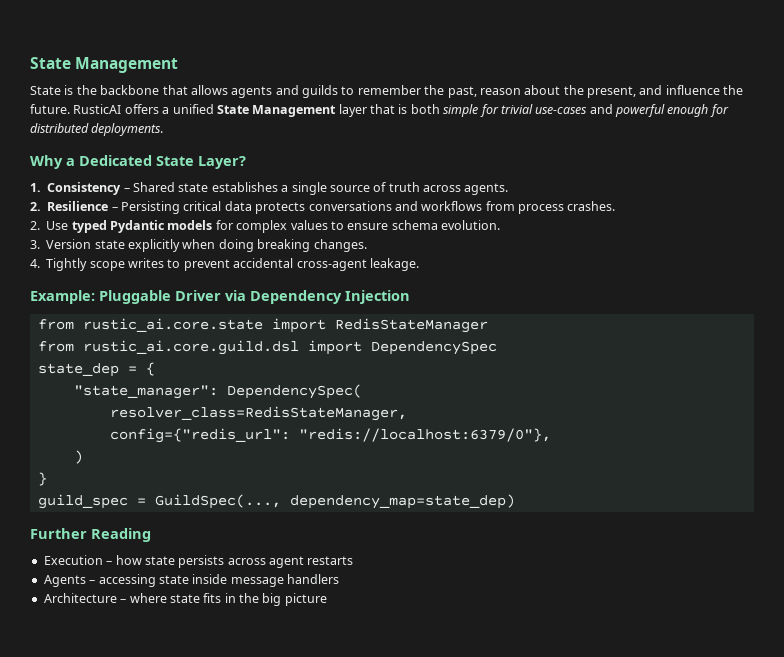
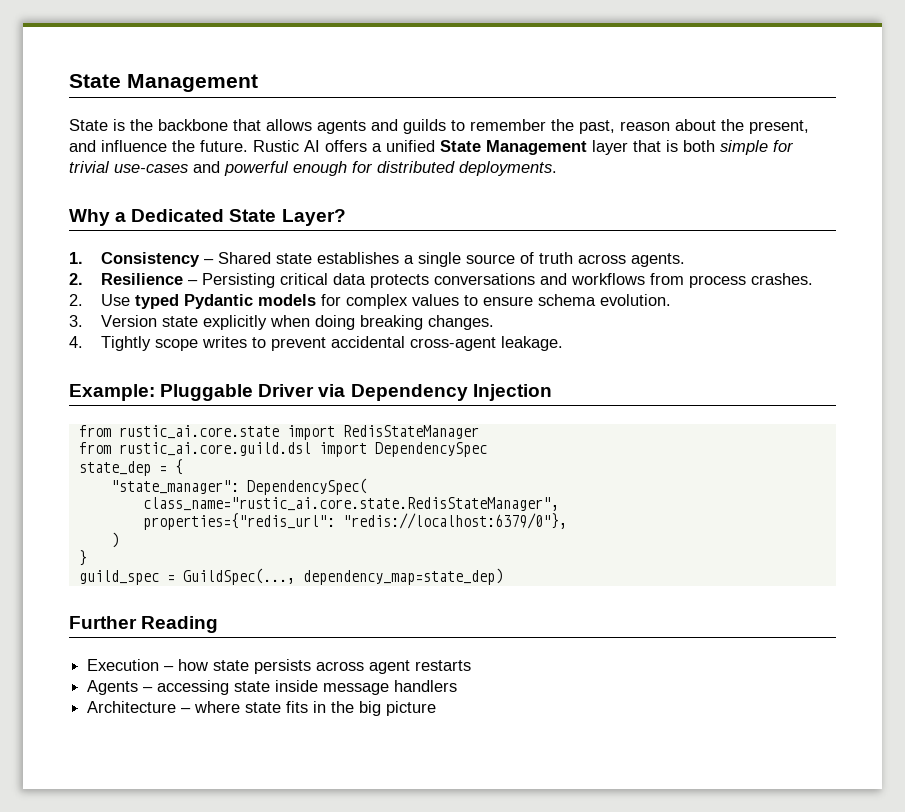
[73,104,122,114] RusticAI -> [253,140,320,152] Rustic AI
[109,406,407,421] [109,428,290,443] resolver_class=RedisStateManager, // config={"redis_url": -> [142,497,559,511] [142,513,335,530] class_name="rustic_ai.core.state.RedisStateManager", // properties={"redis_url":

